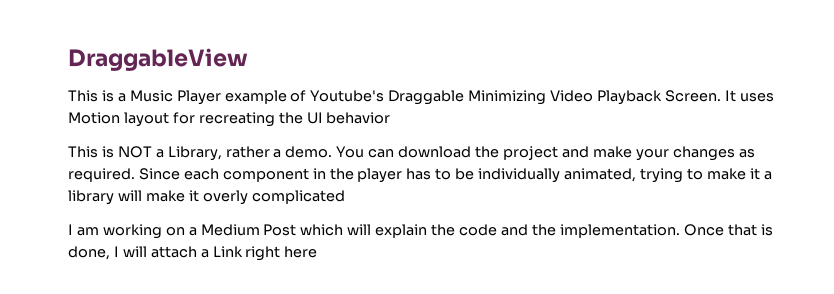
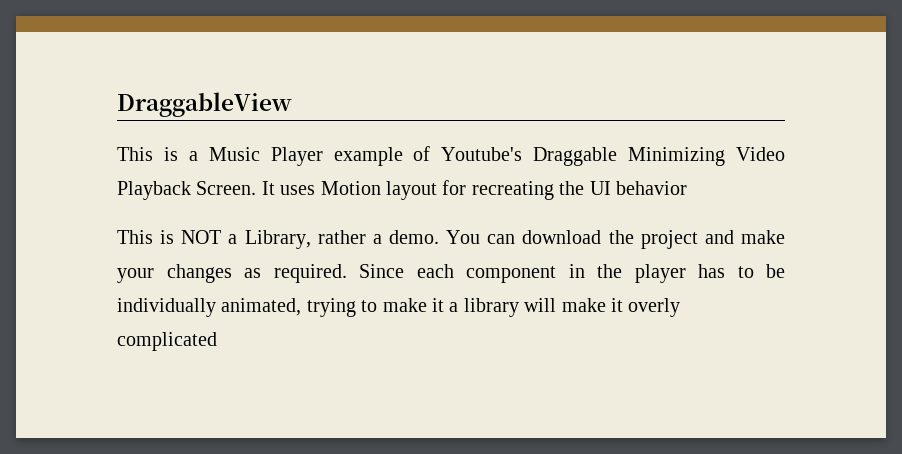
[68,224,773,239] [68,246,318,261] // I am working on a Medium Post which will explain the code and the implementation. Once that is done, I will attach a Link right here -> (217, 341) none

